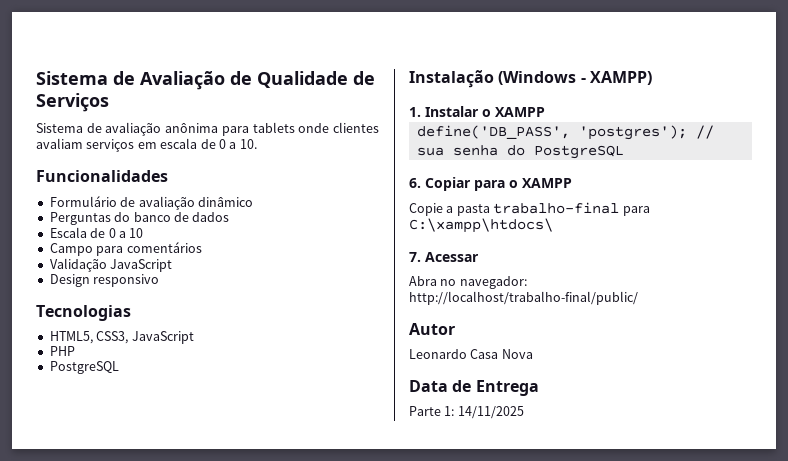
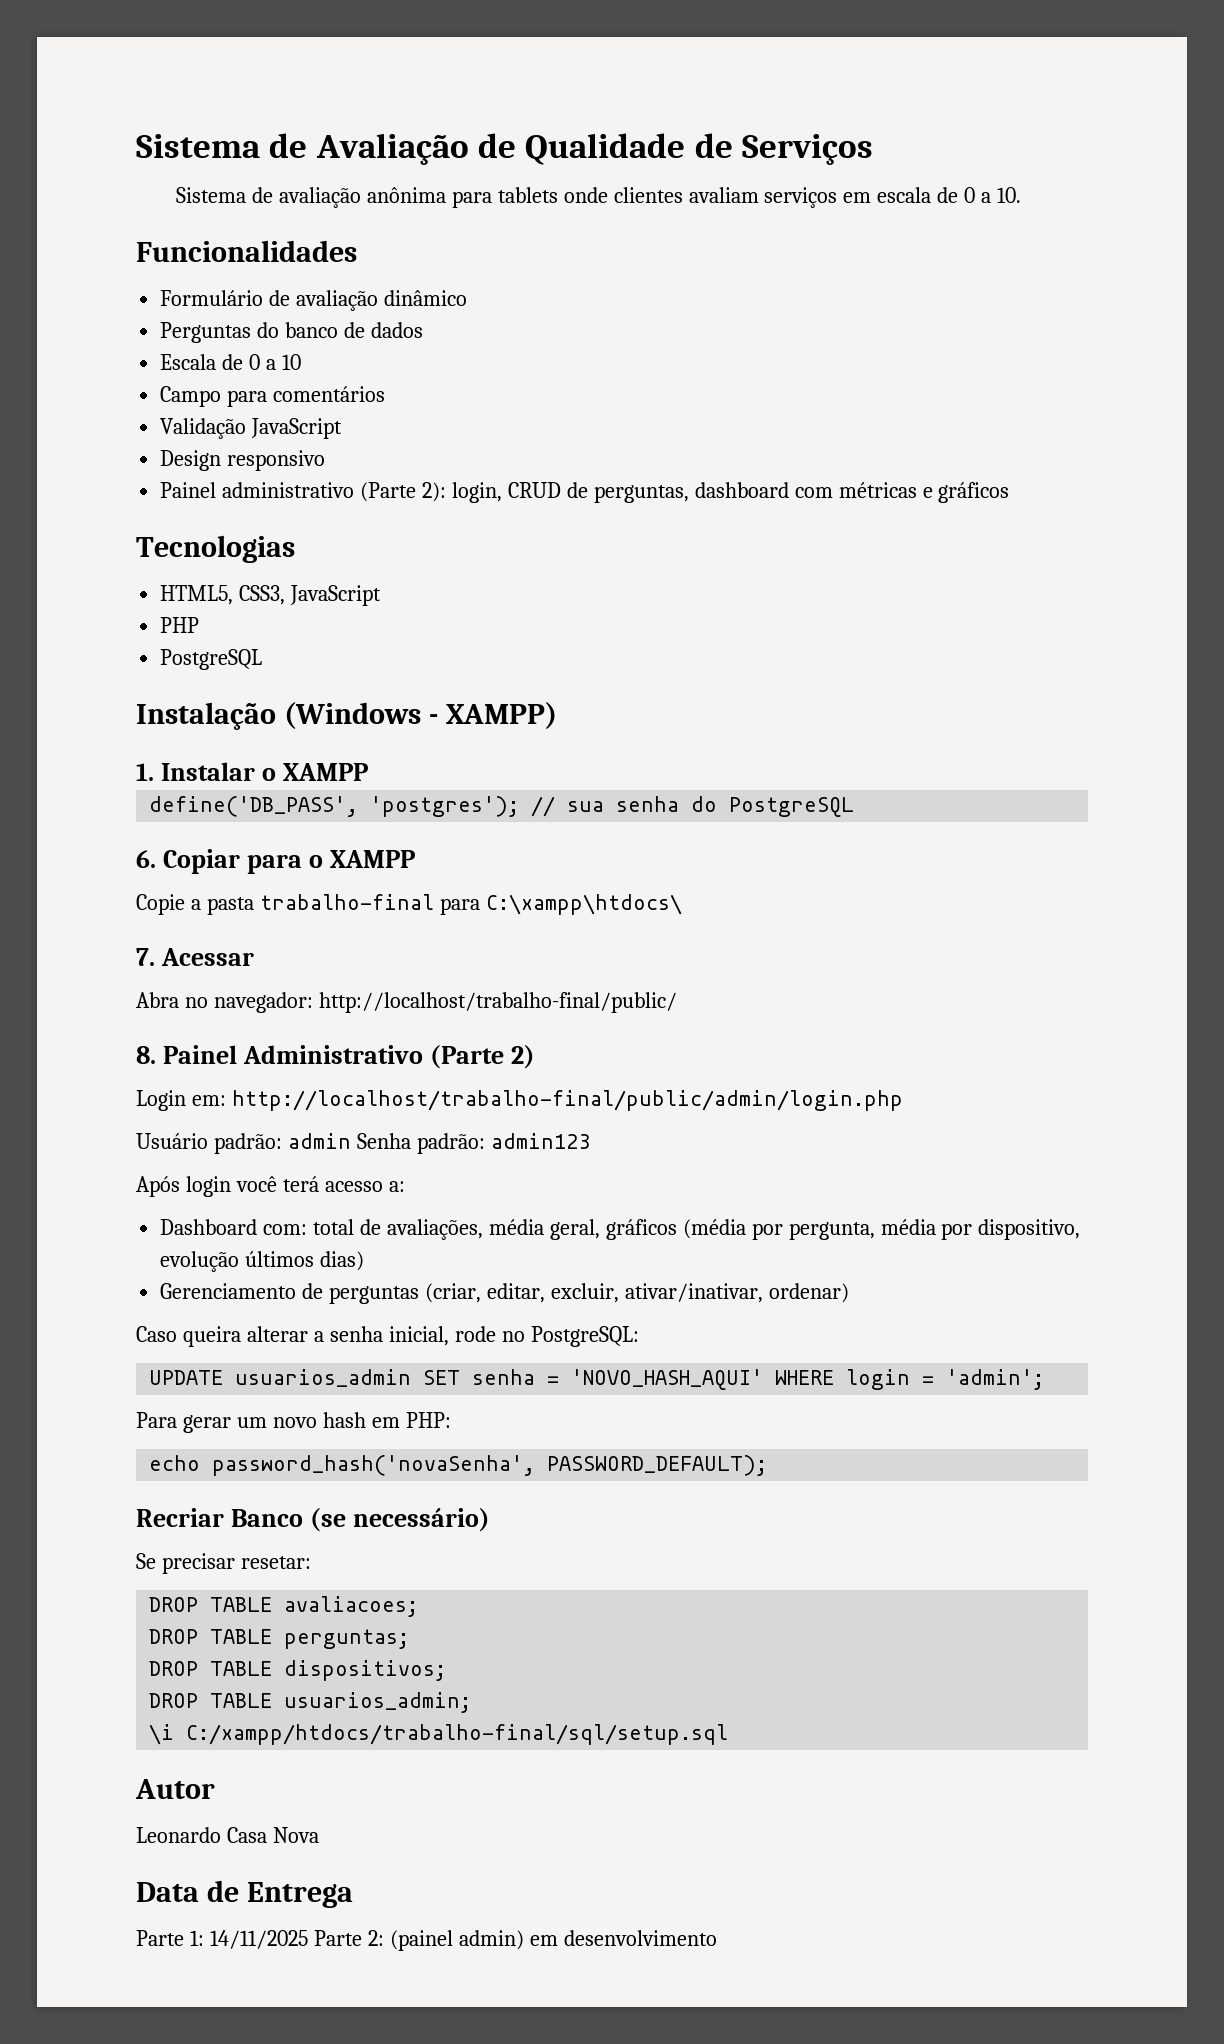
(160, 280) none -> [160,482,1010,503] // Painel administrativo (Parte 2): login, CRUD de perguntas, dashboard com métricas e gráficos
(638, 298) none -> [136,1045,535,1069] [136,1090,903,1111] [136,1133,590,1154] [136,1176,405,1197] [160,1219,1081,1240] [160,1251,365,1272] [160,1283,849,1304] [136,1326,639,1347] [149,1369,1045,1390] [136,1412,451,1433] [149,1455,768,1476] [136,1508,490,1532] [136,1553,311,1574] [149,1596,419,1617] [149,1629,410,1649] [149,1660,447,1681] [149,1692,472,1713] [149,1724,729,1745] // 8. Painel Administrativo (Parte 2) // Login em: http://localhost/trabalho-final/public/admin/login.php // Usuário padrão: admin Senha padrão: admin123 // Após login você terá acesso a: // Dashboard com: total de avaliações, média geral, gráficos (média por pergunta, média por dispositivo, evolução últimos dias) // Gerenciamento de perguntas (criar, editar, excluir, ativar/inativar, ordenar) // Caso queira alterar a senha inicial, rode no PostgreSQL: // UPDATE usuarios_admin SET senha = 'NOVO_HASH_AQUI' WHERE login = 'admin'; // Para gerar um novo hash em PHP: // echo password_hash('novaSenha', PASSWORD_DEFAULT); // Recriar Banco (se necessário) // Se precisar resetar: // DROP TABLE avaliacoes; // DROP TABLE perguntas; // DROP TABLE dispositivos; // DROP TABLE usuarios_admin; // \i C:/xampp/htdocs/trabalho-final/sql/setup.sql
(524, 412) none -> [313,1930,717,1951] Parte 2: (painel admin) em desenvolvimento

